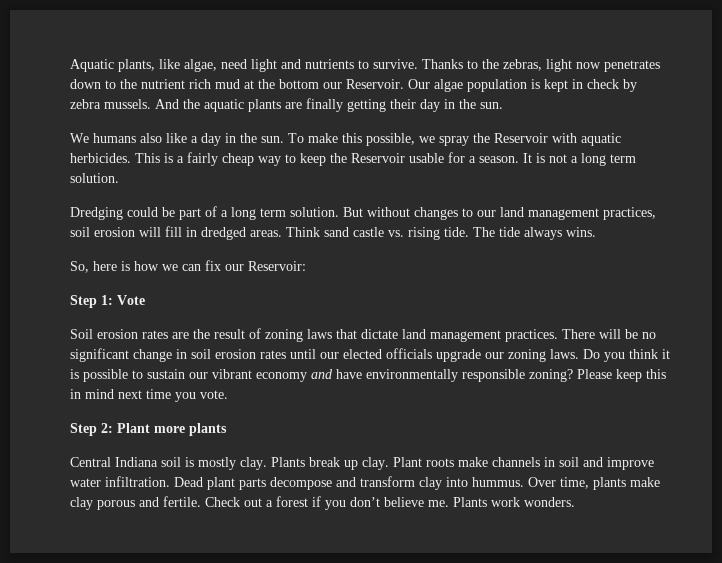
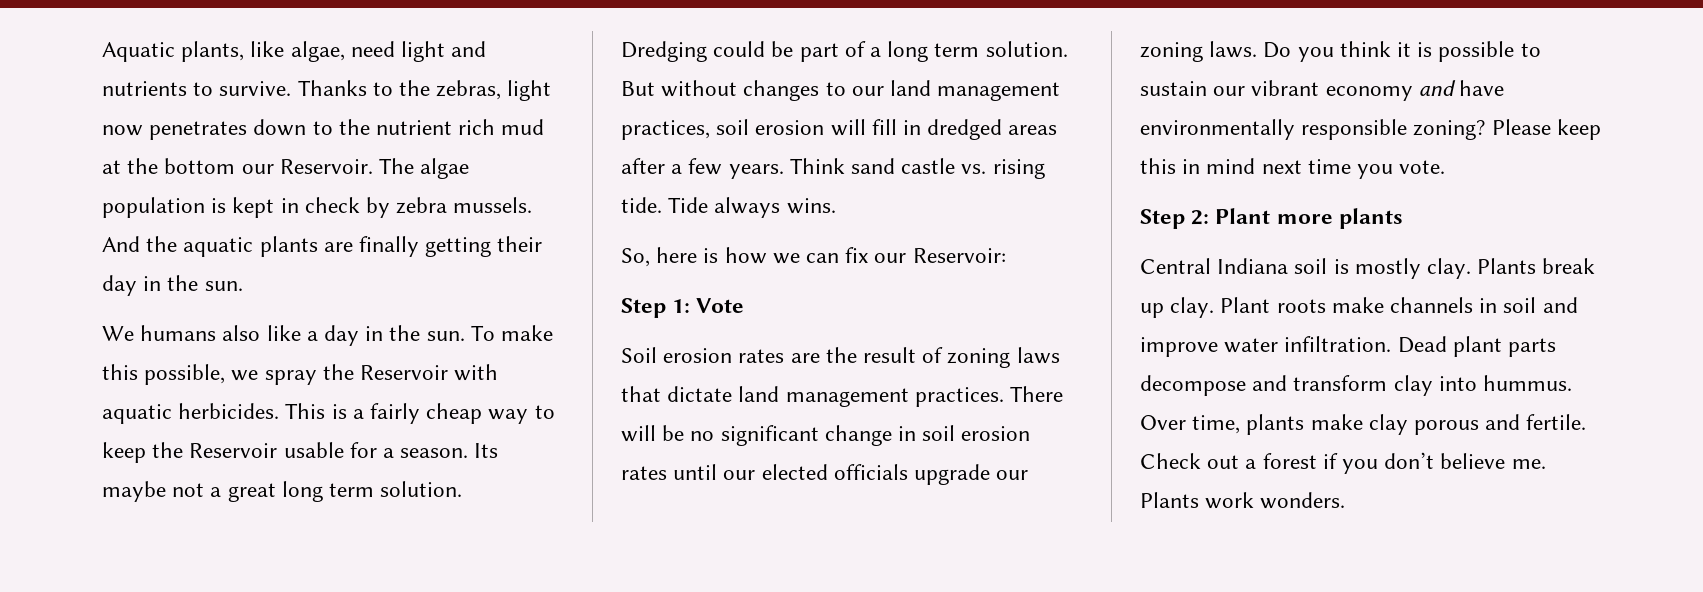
[408,79,430,89] Our -> [379,158,415,174] The
[523,153,545,163] It is -> [474,443,499,458] [102,481,166,502] Its maybe
(578, 159) none -> [227,483,276,502] great
[250,230,282,237] areas. -> [1008,125,1058,135] [621,158,784,179] areas after a few years.
[473,227,520,237] The tide -> [668,197,709,213] Tide

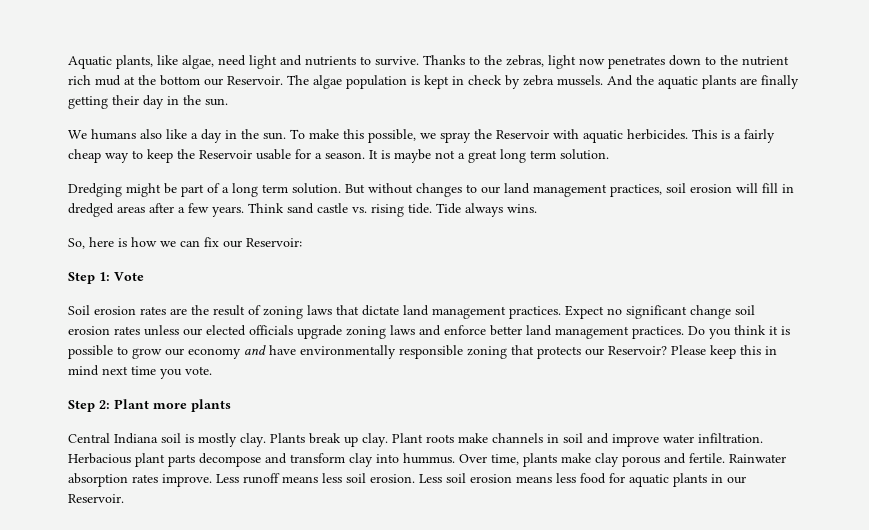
[474,443,499,458] Its -> [369,150,390,159] It is
[713,41,766,57] could -> [126,183,161,197] might
[1010,386,1064,402] [621,425,685,442] There will be -> [565,305,604,319] Expect
[898,426,917,441] in -> (731, 312) none
[673,464,718,480] until -> [144,325,179,336] unless
[996,470,1029,480] [1140,41,1258,62] our zoning laws. -> [346,325,684,339] zoning laws and enforce better land management practices.
[1140,80,1320,96] sustain our vibrant -> [132,348,184,359] grow our
[1413,120,1486,140] zoning? -> [467,345,667,359] zoning that protects our Reservoir?
[1397,336,1447,353] Dead -> [68,453,131,464] Herbacious
[1140,452,1546,474] [1140,492,1346,509] Check out a forest if you don’t believe me. Plants work wonders. -> [729,454,786,463] [68,473,746,487] [68,494,124,503] Rainwater absorption rates improve. Less runoff means less soil erosion. Less soil erosion means less food for aquatic plants in our Reservoir.

